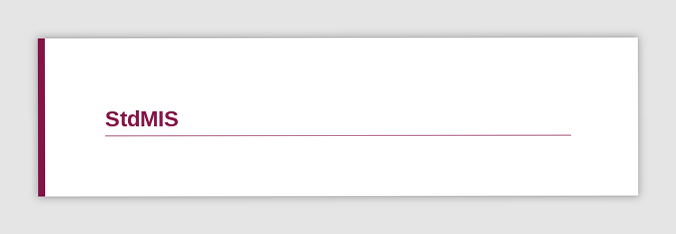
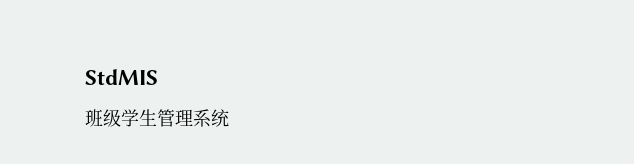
(180, 118) none -> [85,109,229,127] // 班级学生管理系统

